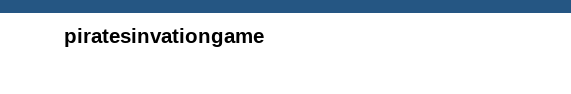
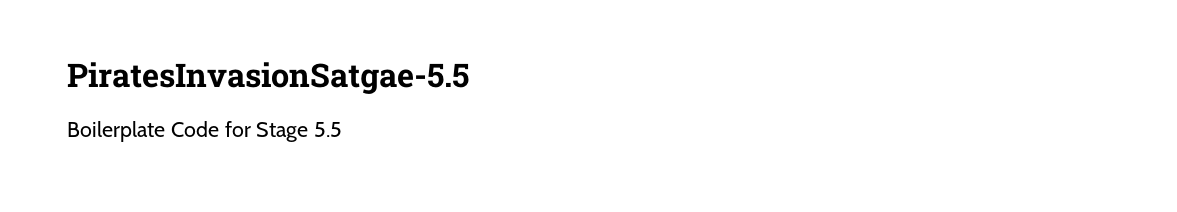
[64,28,264,47] piratesinvationgame -> [67,62,469,94] [67,121,343,142] PiratesInvasionSatgae-5.5 // Boilerplate Code for Stage 5.5

